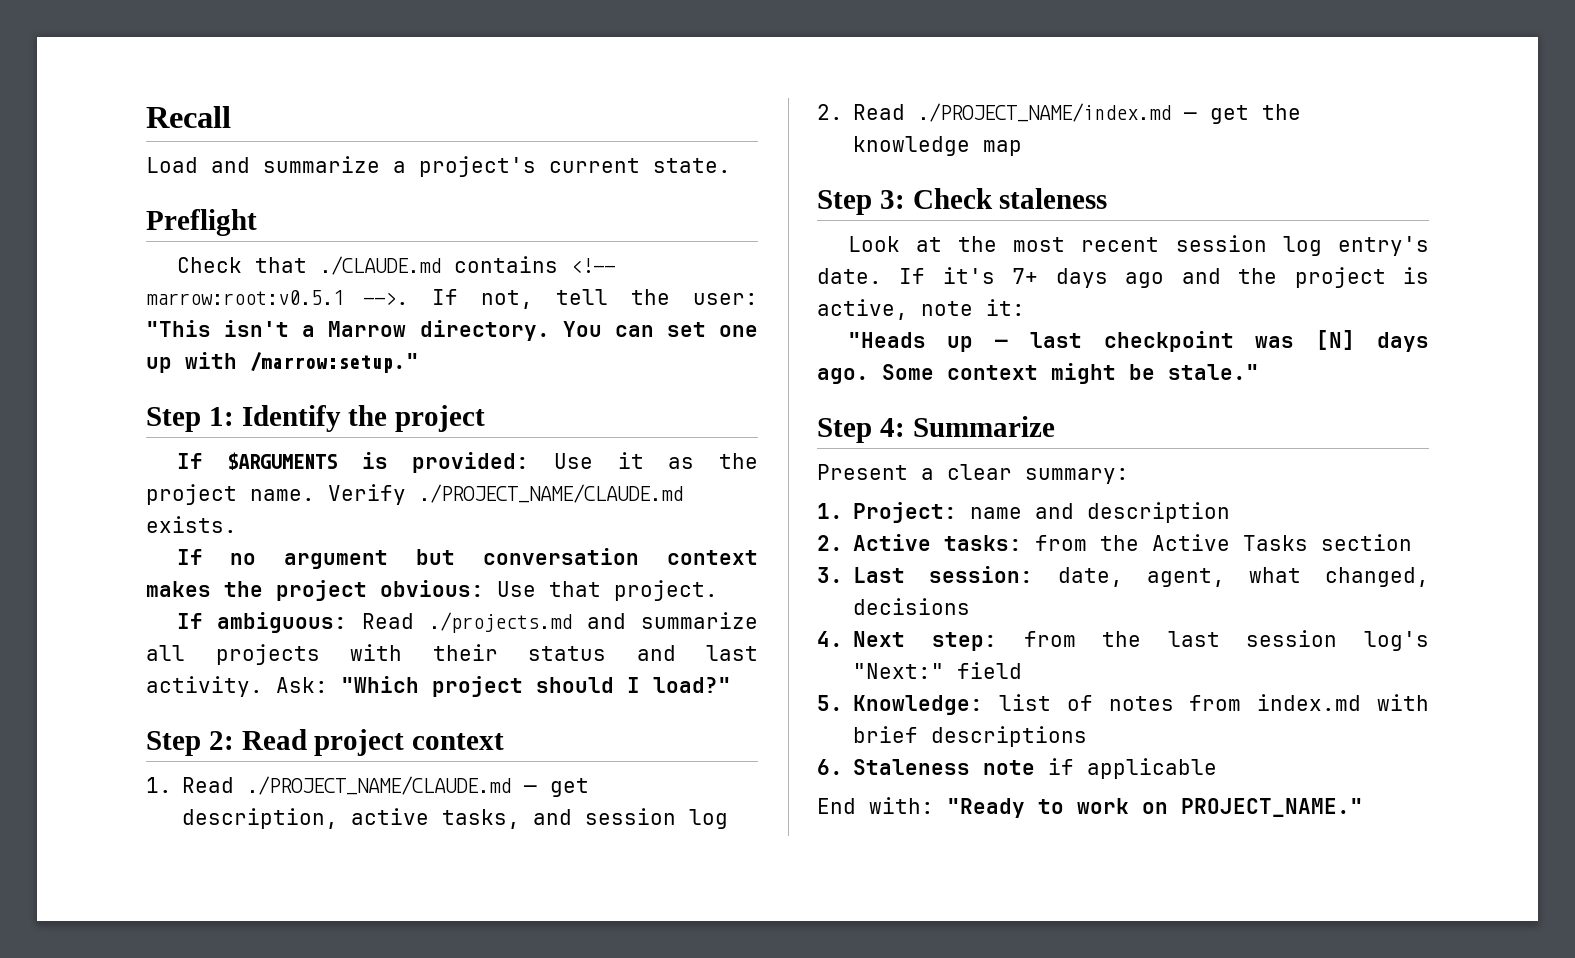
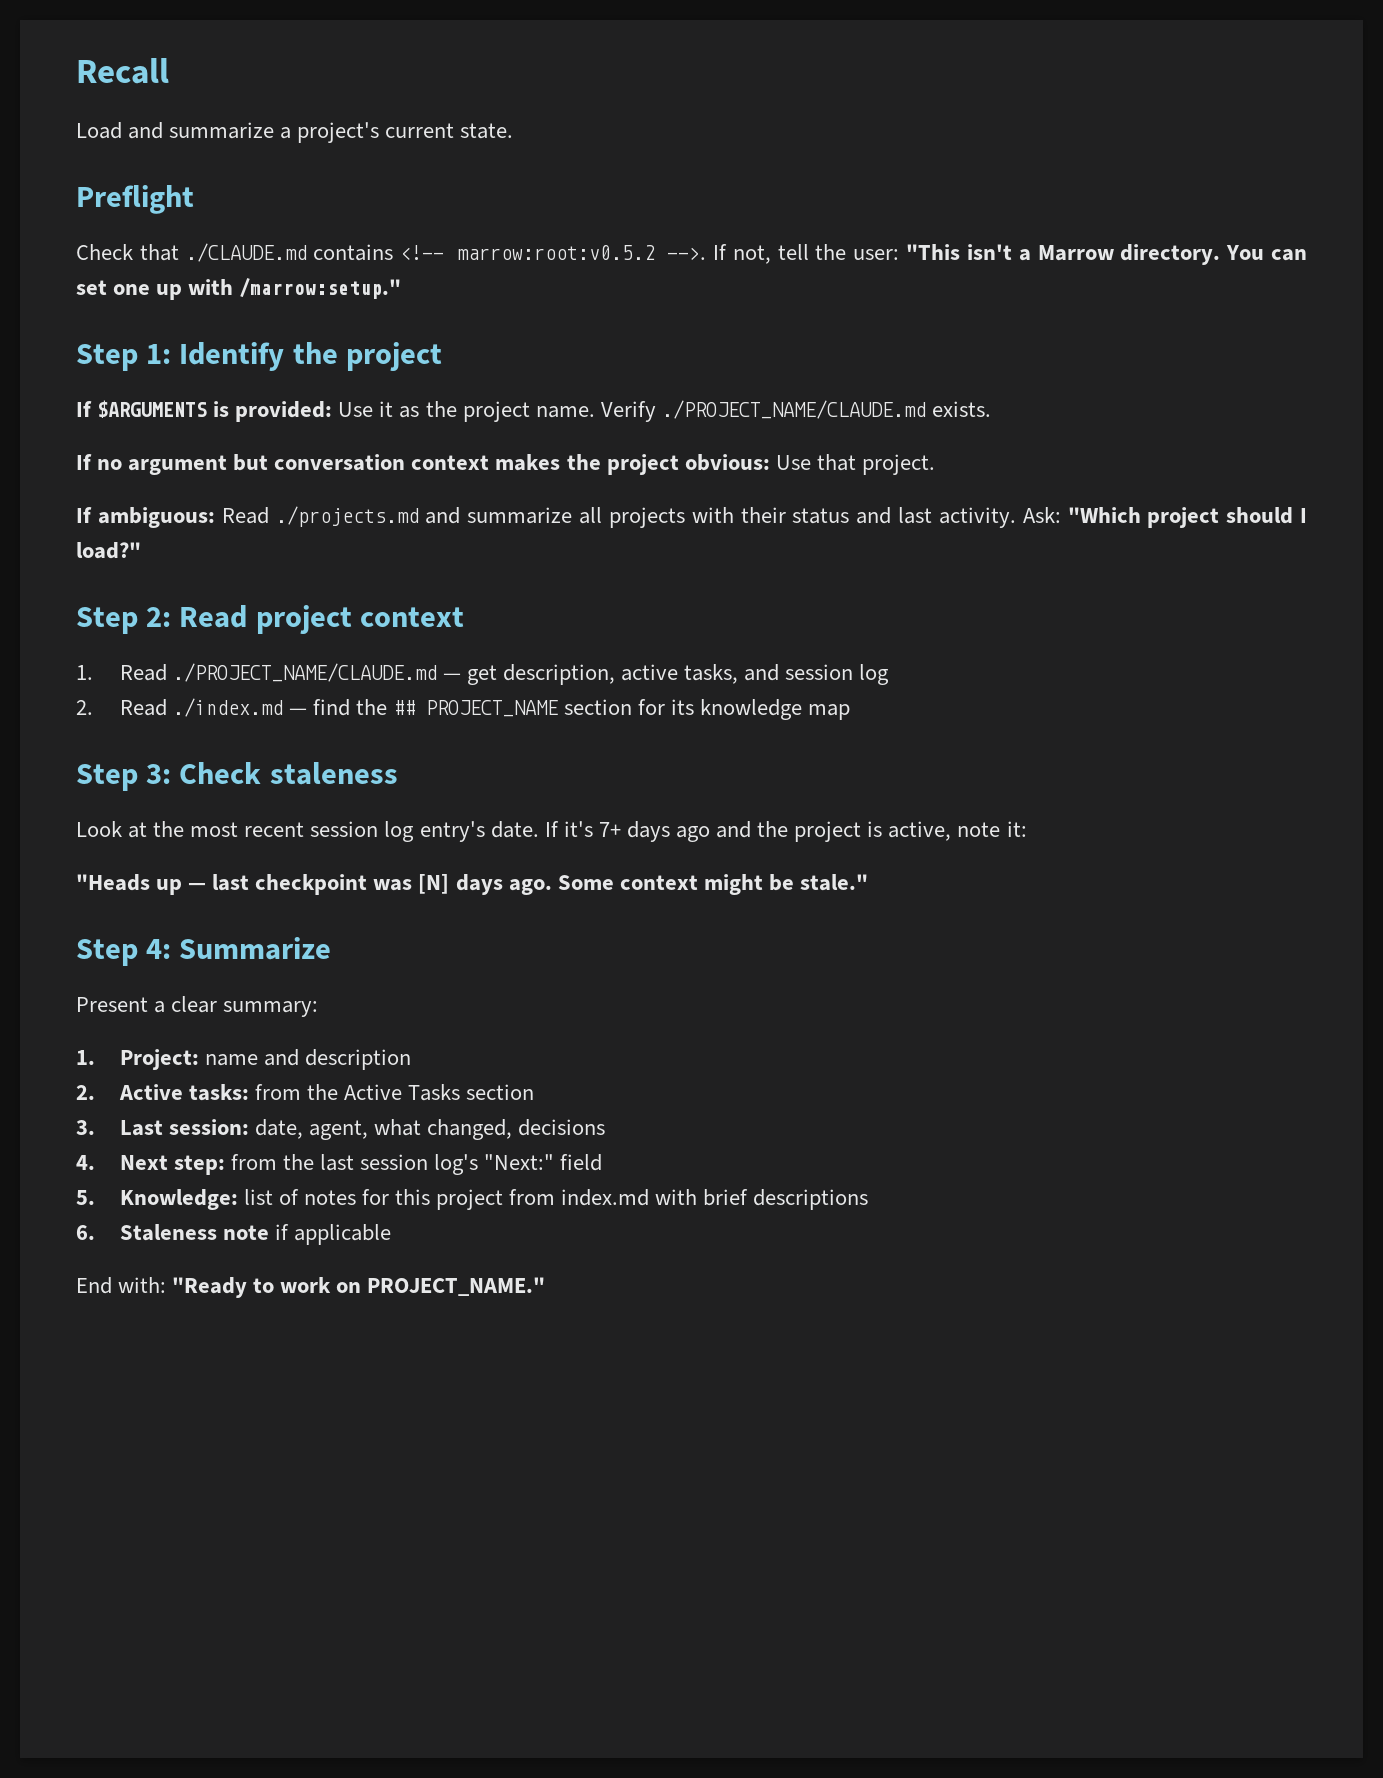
[146,290,344,305] marrow:root:v0.5.1 -> [456,245,655,260] marrow:root:v0.5.2
[918,103,1302,124] ./PROJECT_NAME/index.md — get the -> [172,698,695,717] ./index.md — find the ## PROJECT_NAME section for its
(1174, 703) none -> [361,1189,503,1210] for this project

